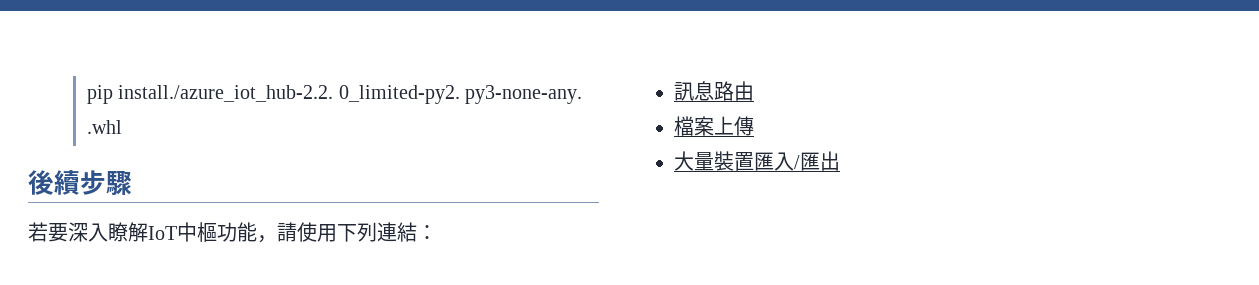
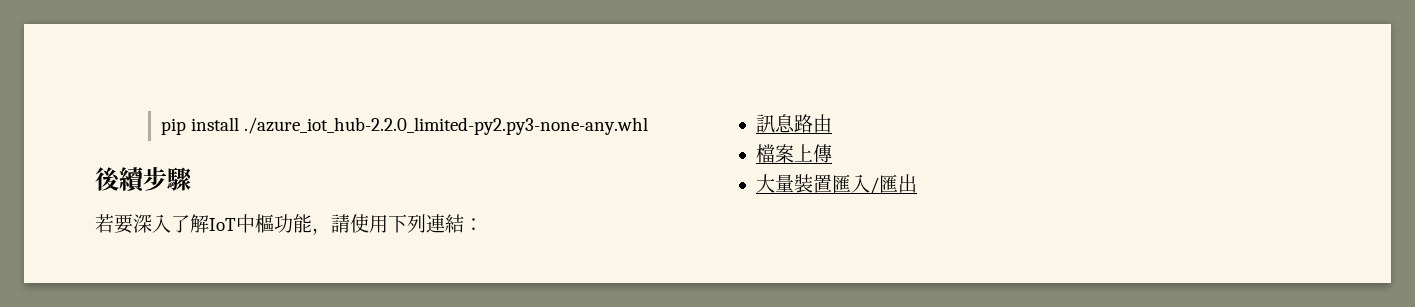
[118,85,583,104] [86,120,122,134] install./azure_iot_hub-2.2. 0_limited-py2. py3-none-any. .whl -> [191,117,649,135] install ./azure_iot_hub-2.2.0_limited-py2.py3-none-any.whl
[108,222,128,242] 瞭 -> [171,215,190,233] 了

